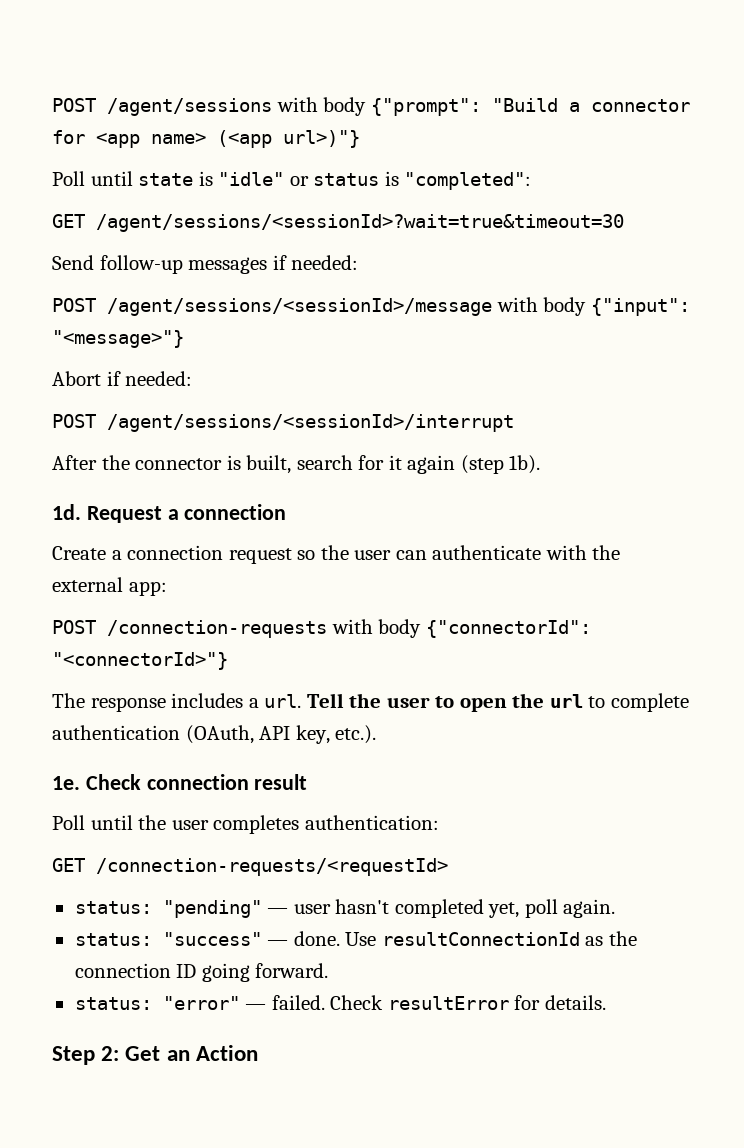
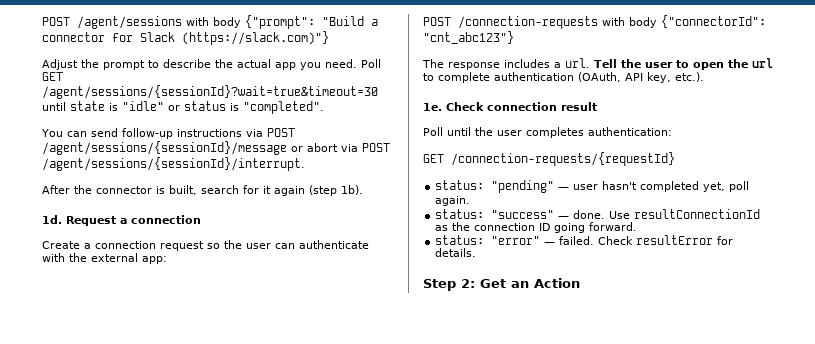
[96,130,360,148] [52,171,85,186] <app name> (<app url>)"} // Poll -> [140,31,329,45] [42,59,381,70] [42,72,63,81] [42,85,378,99] Slack (https://slack.com)"} // Adjust the prompt to describe the actual app you need. Poll GET /agent/sessions/{sessionId}?wait=true&timeout=30
[404,172,532,190] [52,214,624,232] [52,255,359,274] [52,297,690,316] [52,330,184,348] [52,371,193,386] [52,414,514,432] "completed": // GET /agent/sessions/<sessionId>?wait=true&timeout=30 // Send follow-up messages if needed: // POST /agent/sessions/<sessionId>/message with body {"input": "<message>"} // Abort if needed: // POST /agent/sessions/<sessionId>/interrupt -> [243,101,324,114] [41,128,295,139] [42,141,390,155] [42,157,305,171] "completed". // You can send follow-up instructions via POST /agent/sessions/{sessionId}/message or abort via POST /agent/sessions/{sessionId}/interrupt.
[52,652,228,670] "<connectorId>"} -> [423,31,514,44] "cnt_abc123"}
[96,858,448,876] /connection-requests/<requestId> -> [451,152,675,166] /connection-requests/{requestId}

